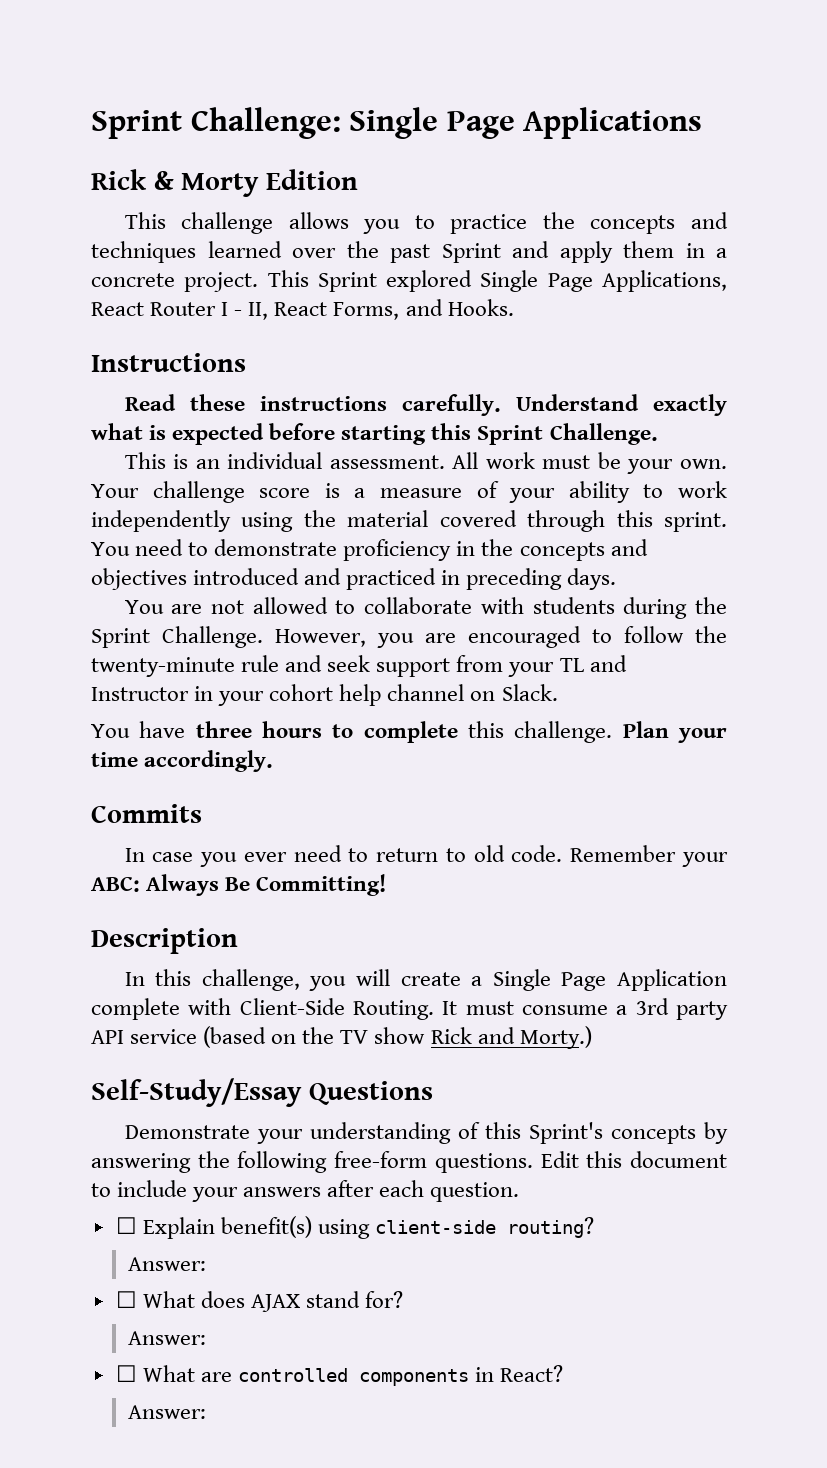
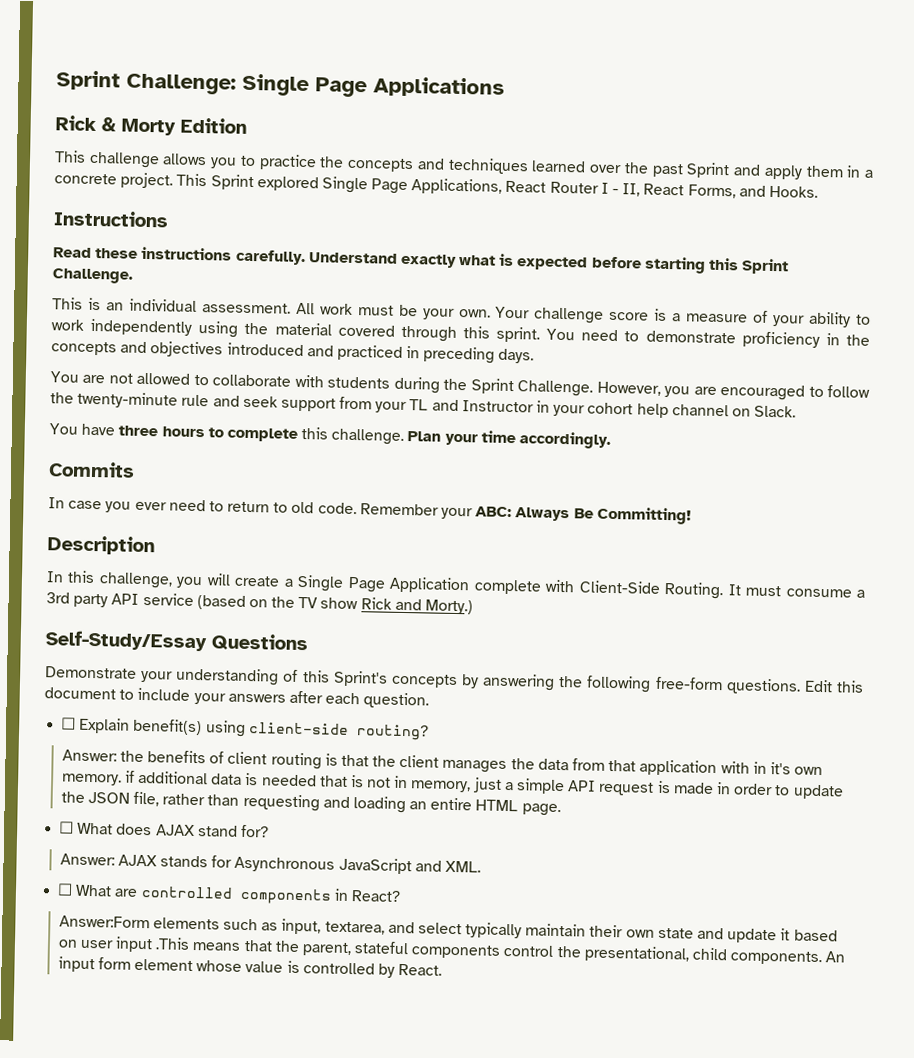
(206, 1264) none -> [119,750,824,777] [61,770,844,800] [60,791,561,817] the benefits of client routing is that the client manages the data from that application with in it's own memory. if additional data is needed that is not in memory, just a simple API request is made in order to update the JSON file, rather than requesting and loading an entire HTML page.
(206, 1338) none -> [117,854,481,875] AJAX stands for Asynchronous JavaScript and XML.
[127,1405,206,1419] Answer: -> [58,915,838,944] [57,936,846,966] [57,956,443,978] Answer:Form elements such as input, textarea, and select typically maintain their own state and update it based on user input .This means that the parent, stateful components control the presentational, child components. An input form element whose value is controlled by React.

